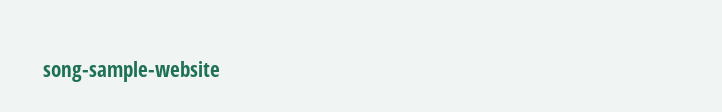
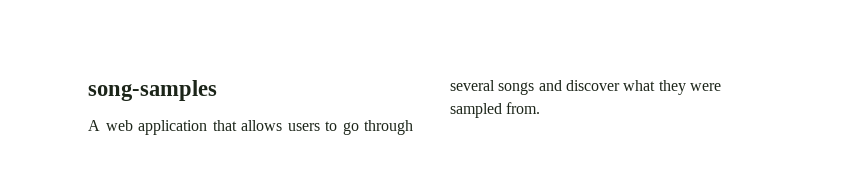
[43,61,220,82] song-sample-website -> [88,80,217,101] [88,120,413,135] [450,80,721,95] [450,102,541,118] song-samples // A web application that allows users to go through several songs and discover what they were sampled from.

